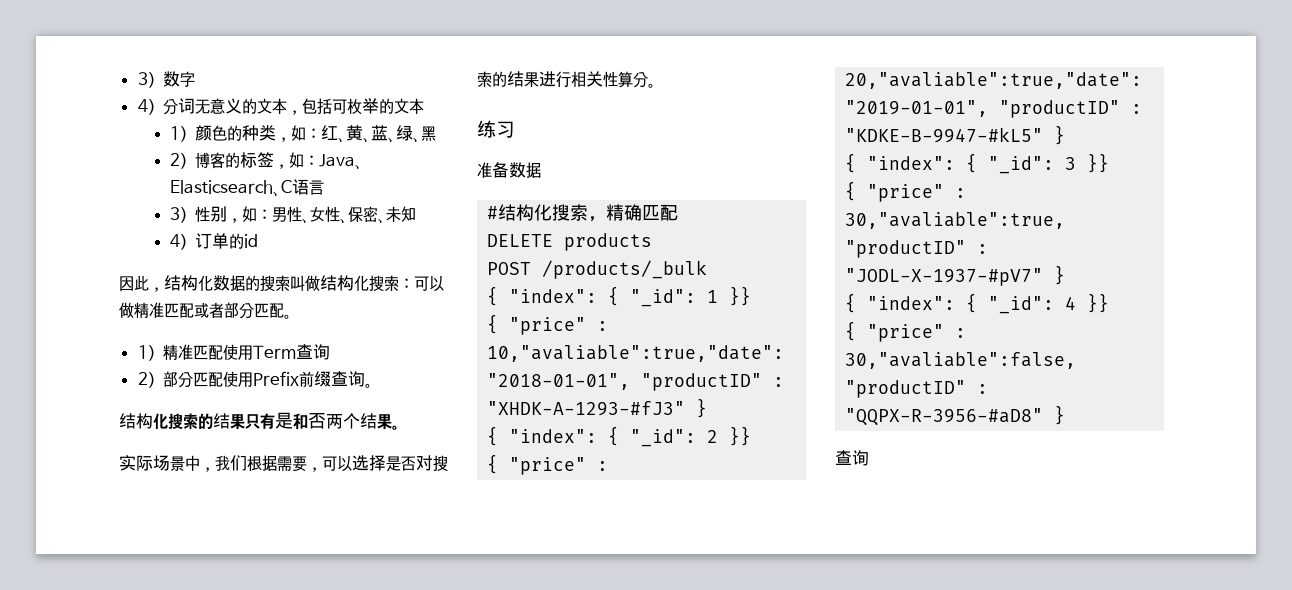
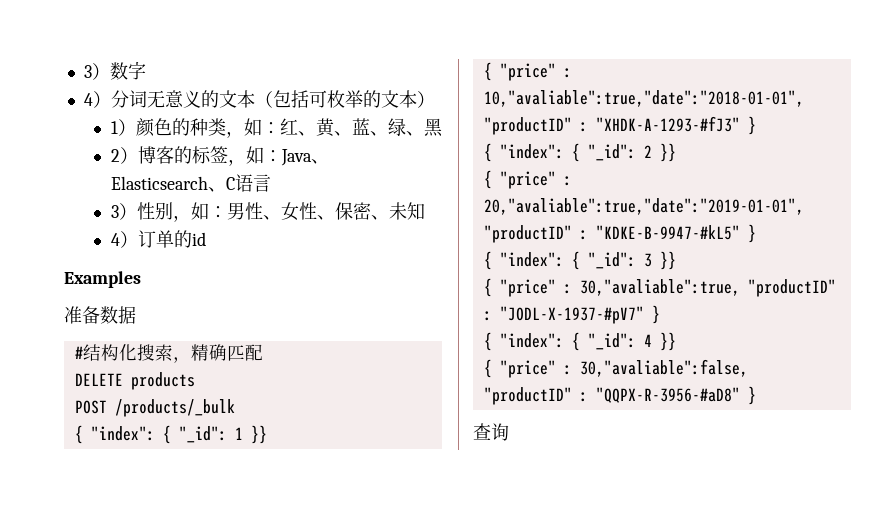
[286,110,302,115] ， -> [254,91,273,108] （
(424, 106) none -> [416,91,435,108] ）
[119,275,444,292] [119,302,292,319] [137,344,330,361] [137,371,373,388] [119,412,400,430] [119,455,448,472] [477,71,656,88] [477,120,515,138] 因此，结构化数据的搜索叫做结构化搜索：可以做精准匹配或者部分匹配。 // 1）精准匹配使用Term查询 // 2）部分匹配使用Prefix前缀查询。 // 结构化搜索的结果只有是和否两个结果。 // 实际场景中，我们根据需要，可以选择是否对搜索的结果进行相关性算分。 // 练习 -> [64,271,141,288] Examples

